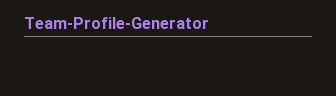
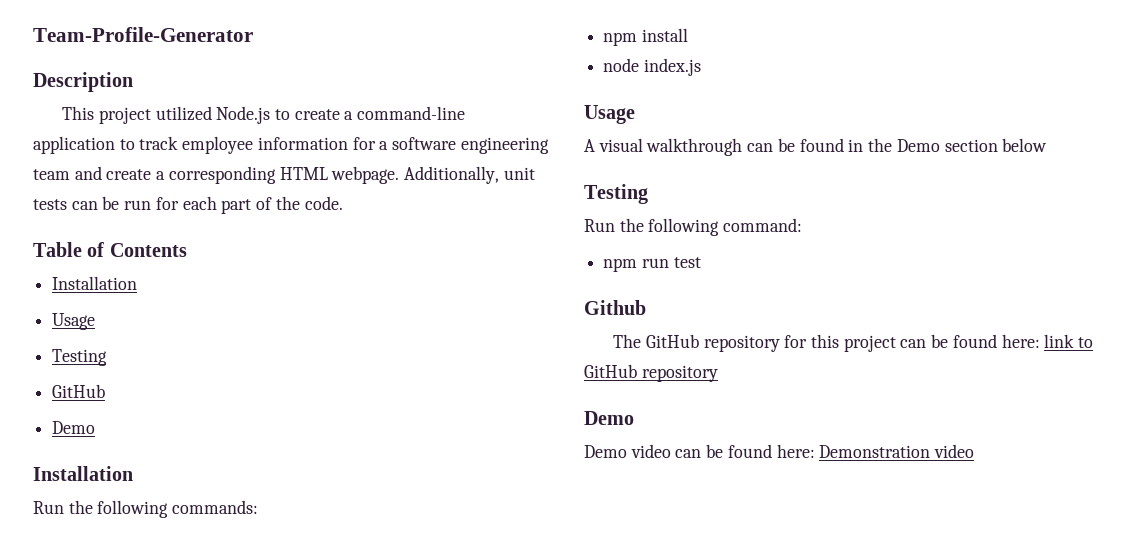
(209, 23) none -> [33,72,133,92] [62,106,466,124] [33,136,549,154] [33,166,535,184] [33,196,343,214] [33,242,187,257] [52,276,138,290] [52,313,96,330] [52,349,108,366] [52,384,106,398] [52,421,96,434] [33,466,133,481] [33,500,259,518] [603,28,688,46] [603,58,701,76] [584,105,635,124] [584,138,1048,156] [584,184,648,204] [584,218,803,236] [603,257,701,272] [584,300,646,315] [613,334,1094,352] [584,364,718,382] [584,411,634,425] [584,444,975,458] // Description // This project utilized Node.js to create a command-line application to track employee information for a software engineering team and create a corresponding HTML webpage. Additionally, unit tests can be run for each part of the code. // Table of Contents // Installation // Usage // Testing // GitHub // Demo // Installation // Run the following commands: // npm install // node index.js // Usage // A visual walkthrough can be found in the Demo section below // Testing // Run the following command: // npm run test // Github // The GitHub repository for this project can be found here: link to GitHub repository // Demo // Demo video can be found here: Demonstration video

